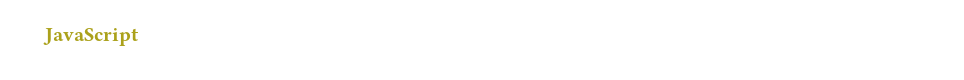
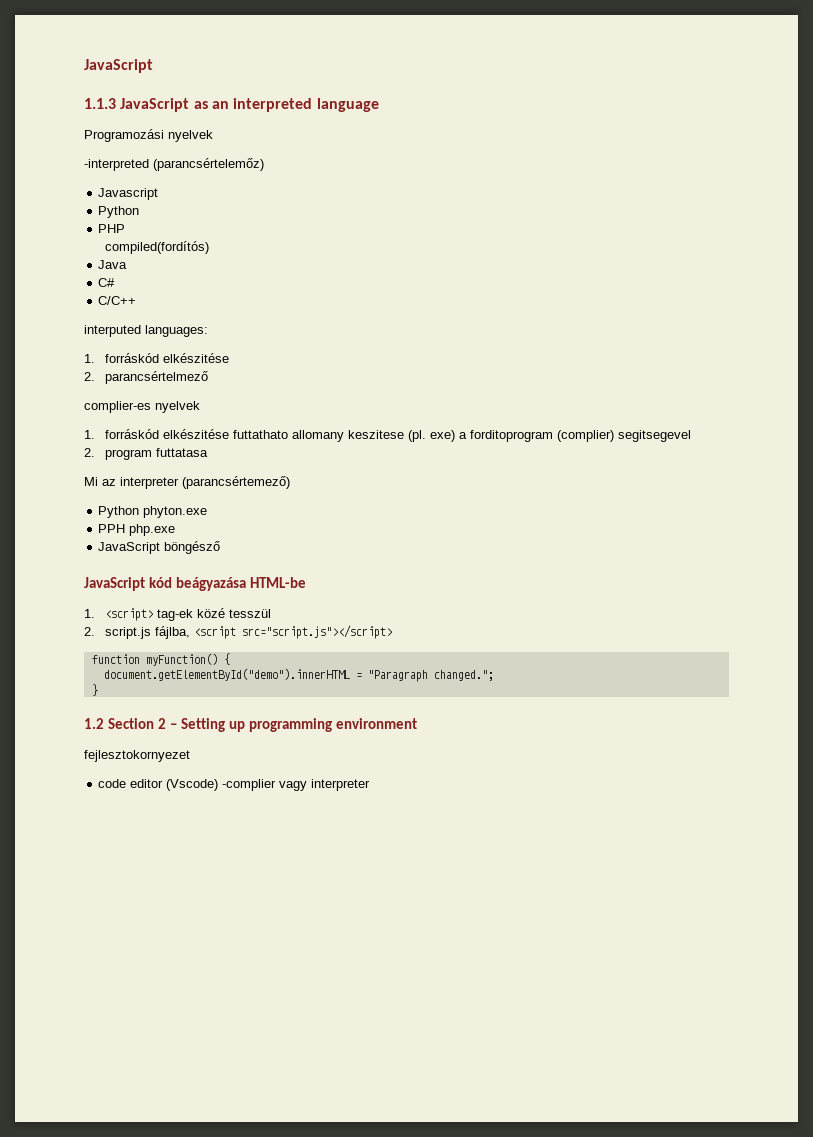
[43,28,138,46] JavaScript -> [84,59,153,73] [84,98,379,112] [84,129,213,142] [84,158,264,171] [98,188,159,200] [98,206,140,218] [98,224,126,233] [105,241,210,254] [98,260,128,269] [98,278,116,287] [98,296,137,305] [84,325,208,337] [84,353,230,363] [84,371,209,384] [84,401,200,413] [84,429,692,442] [84,448,209,460] [84,476,290,489] [98,506,208,518] [98,524,176,536] [98,541,221,554] [84,577,307,591] [84,608,272,621] [84,625,393,639] [91,653,230,666] [103,668,494,682] [91,684,98,696] [84,718,418,732] [84,750,190,762] [98,779,371,791] JavaScript // 1.1.3 JavaScript as an interpreted language // Programozási nyelvek // -interpreted (parancsértelemőz) // Javascript // Python // PHP // compiled(fordítós) // Java // C# // C/C++ // interputed languages: // 1. forráskód elkészitése // 2. parancsértelmező // complier-es nyelvek // 1. forráskód elkészitése futtathato allomany keszitese (pl. exe) a forditoprogram (complier) segitsegevel // 2. program futtatasa // Mi az interpreter (parancsértemező) // Python phyton.exe // PPH php.exe // JavaScript böngésző // JavaScript kód beágyazása HTML-be // 1. <script> tag-ek közé tesszül // 2. script.js fájlba, <script src="script.js"></script> // function myFunction() { // document.getElementById("demo").innerHTML = "Paragraph changed."; // } // 1.2 Section 2 – Setting up programming environment // fejlesztokornyezet // code editor (Vscode) -complier vagy interpreter

